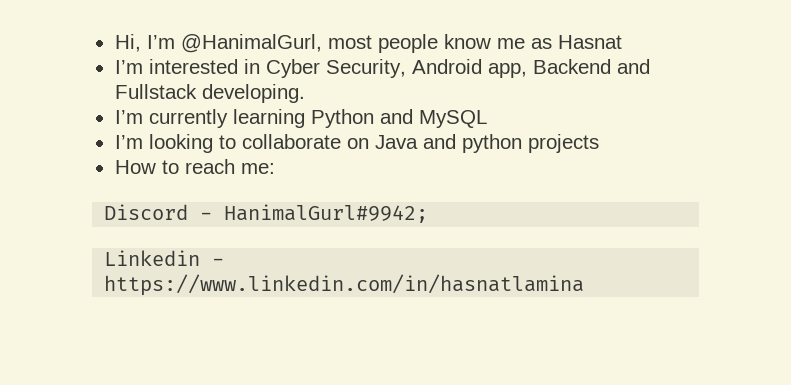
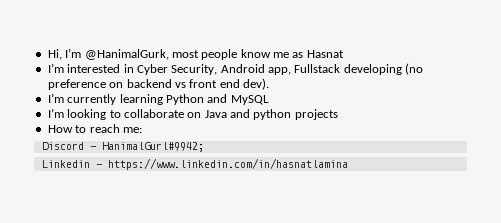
[180,34,322,53] @HanimalGurl, -> [84,49,169,60] @HanimalGurk,
[532,59,650,74] [114,84,305,103] Backend and Fullstack developing. -> [294,63,424,75] [47,78,269,90] Fullstack developing (no preference on backend vs front end dev).

